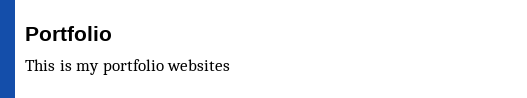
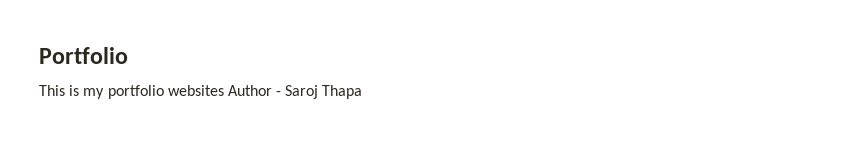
(231, 65) none -> [227,85,363,99] Author - Saroj Thapa

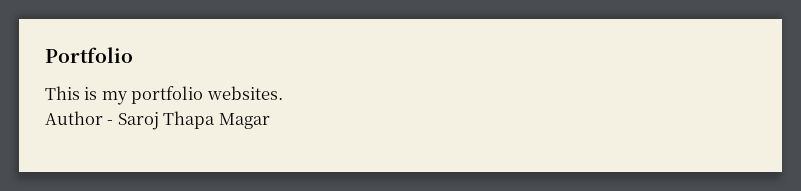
[167,85,224,96] websites -> [206,86,283,100] websites. //
(363, 92) none -> [218,113,270,129] Magar

